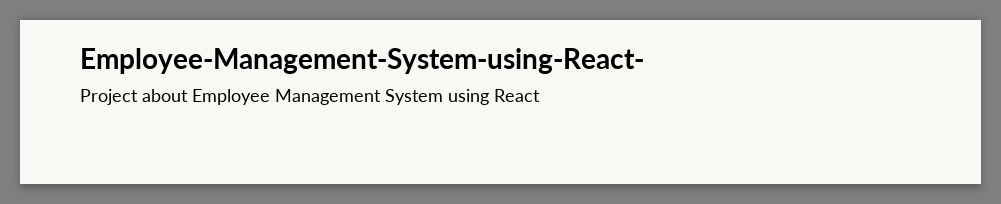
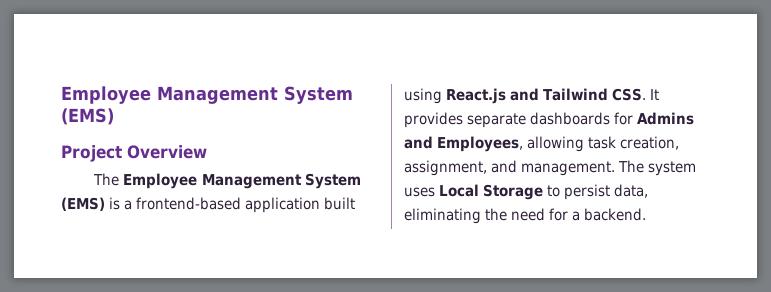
[80,48,644,74] [80,89,540,105] Employee-Management-System-using-React- // Project about Employee Management System using React -> [61,86,353,104] [61,108,114,125] [61,145,207,162] [93,173,361,189] [61,197,356,213] [404,88,660,104] [404,112,695,128] [404,136,680,152] [404,160,697,176] [404,184,649,200] [404,208,647,224] Employee Management System (EMS) // Project Overview // The Employee Management System (EMS) is a frontend-based application built using React.js and Tailwind CSS. It provides separate dashboards for Admins and Employees, allowing task creation, assignment, and management. The system uses Local Storage to persist data, eliminating the need for a backend.

